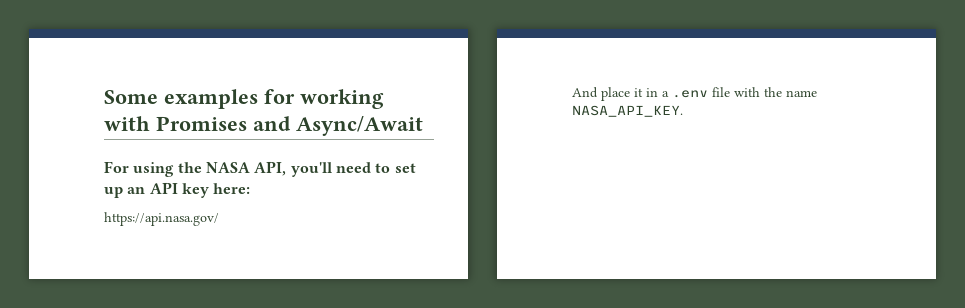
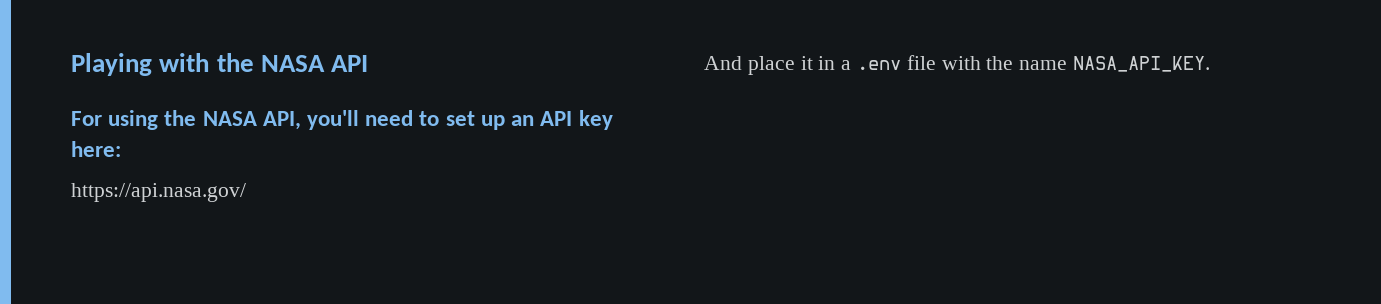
[104,89,384,109] [104,116,423,136] Some examples for working with Promises and Async/Await -> [71,53,369,76] Playing with the NASA API

